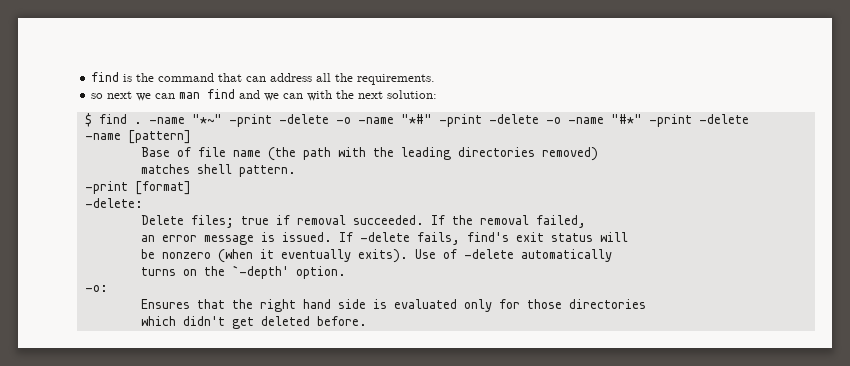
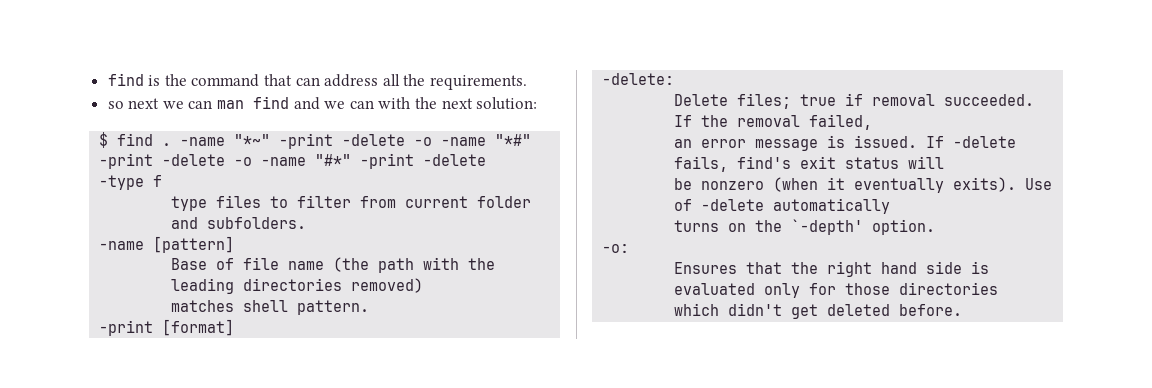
(749, 119) none -> [99,175,163,190] [171,195,532,211] [171,217,307,229] // -type f // type files to filter from current folder and subfolders.

